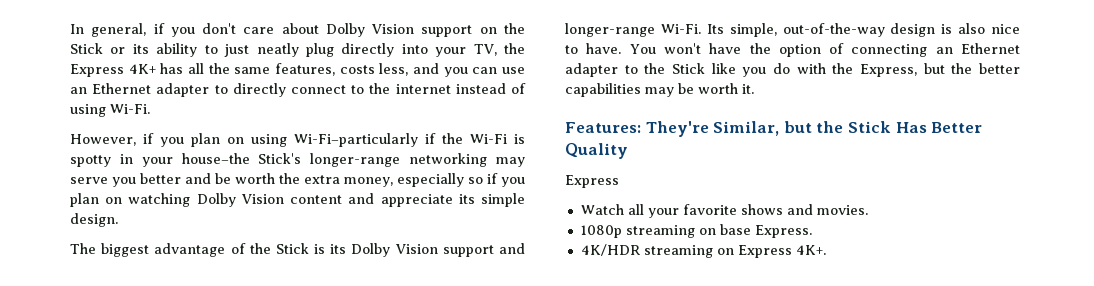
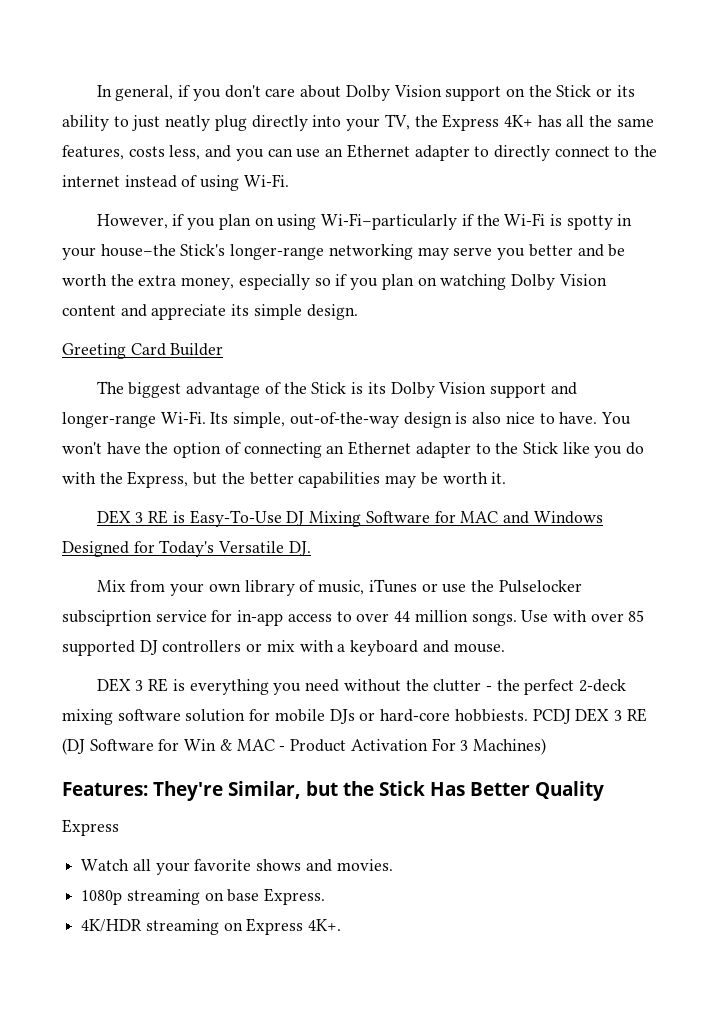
(118, 220) none -> [62,343,224,359] // Greeting Card Builder
(754, 89) none -> [96,510,603,527] [62,540,311,557] [96,579,582,596] [62,610,645,626] [62,640,505,656] [96,678,627,695] [62,708,647,725] [62,738,546,755] // DEX 3 RE is Easy-To-Use DJ Mixing Software for MAC and Windows Designed for Today's Versatile DJ. // Mix from your own library of music, iTunes or use the Pulselocker subsciprtion service for in-app access to over 44 million songs. Use with over 85 supported DJ controllers or mix with a keyboard and mouse. // DEX 3 RE is everything you need without the clutter - the perfect 2-deck mixing software solution for mobile DJs or hard-core hobbiests. PCDJ DEX 3 RE (DJ Software for Win & MAC - Product Activation For 3 Machines)

